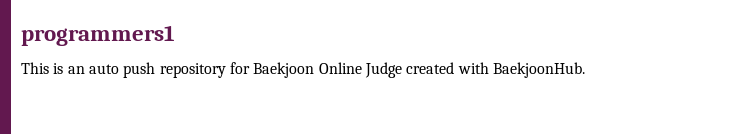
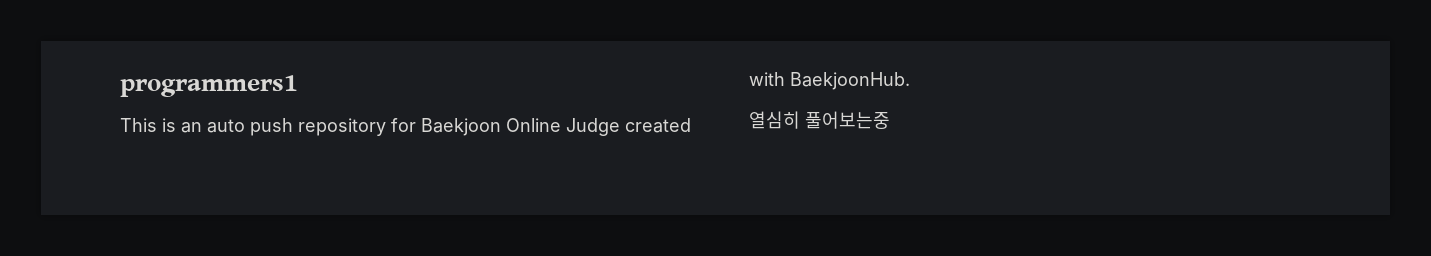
(585, 70) none -> [749,111,890,129] // 열심히 풀어보는중

